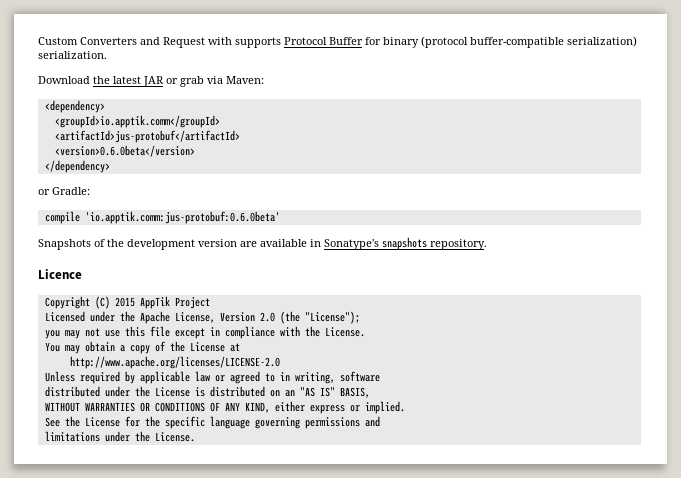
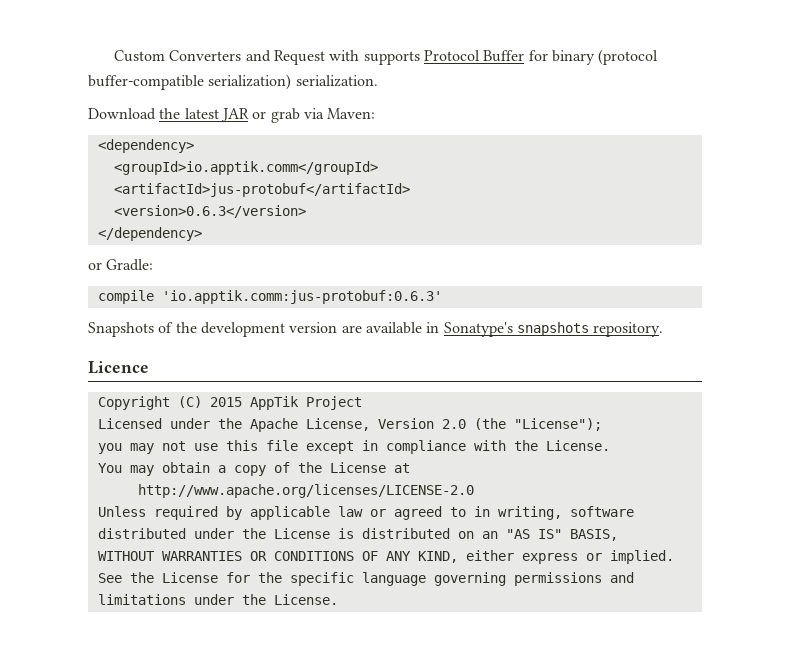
[54,145,195,157] <version>0.6.0beta</version> -> [113,205,306,218] <version>0.6.3</version>
[84,211,280,224] 'io.apptik.comm:jus-protobuf:0.6.0beta' -> [161,290,442,304] 'io.apptik.comm:jus-protobuf:0.6.3'

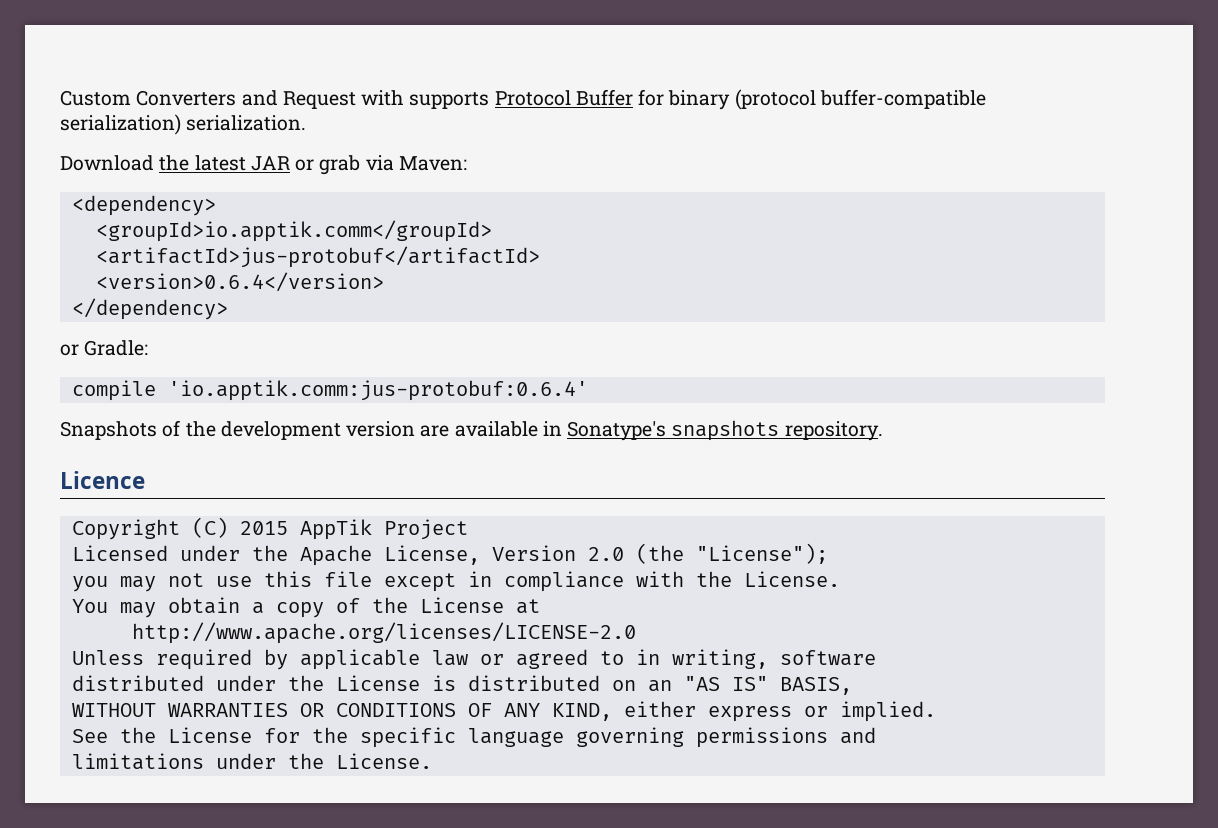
[113,205,306,218] <version>0.6.3</version> -> [95,272,384,292] <version>0.6.4</version>
[161,290,442,304] 'io.apptik.comm:jus-protobuf:0.6.3' -> [167,380,588,401] 'io.apptik.comm:jus-protobuf:0.6.4'

